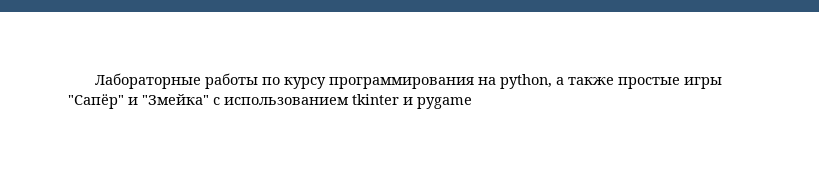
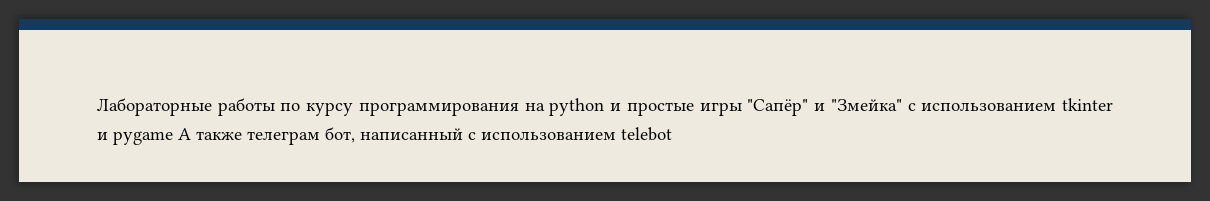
[499,74,614,89] python, а также -> [549,98,622,116] python и
(472, 103) none -> [178,127,672,145] А также телеграм бот, написанный с использованием telebot

